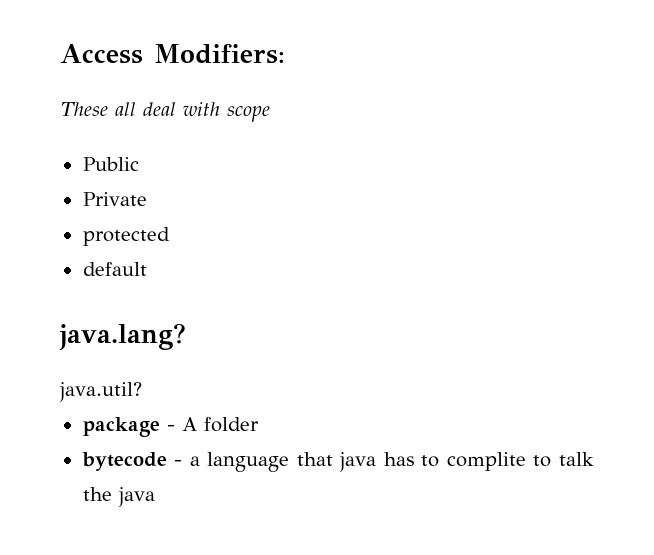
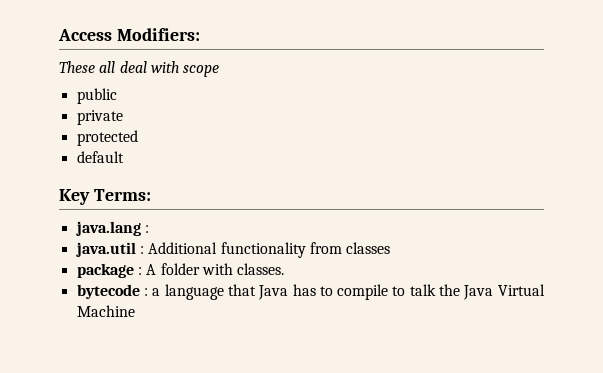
[82,157,139,171] [82,192,147,206] Public // Private -> [76,88,117,104] [76,110,123,125] public // private
[59,323,186,350] [59,382,142,402] java.lang? // java.util? -> [59,189,151,205] [75,221,149,236] [75,242,391,258] Key Terms: // java.lang : // java.util : Additional functionality from classes
[166,425,175,431] - -> [137,267,142,275] :
(259, 424) none -> [201,263,285,275] with classes.
[174,460,183,466] - -> [143,288,148,296] :
[339,452,377,472] java -> [258,285,289,300] Java
[446,452,526,471] complite -> [337,284,389,300] compile
[117,487,155,507] java -> [463,284,545,300] [76,305,135,317] Java Virtual Machine

